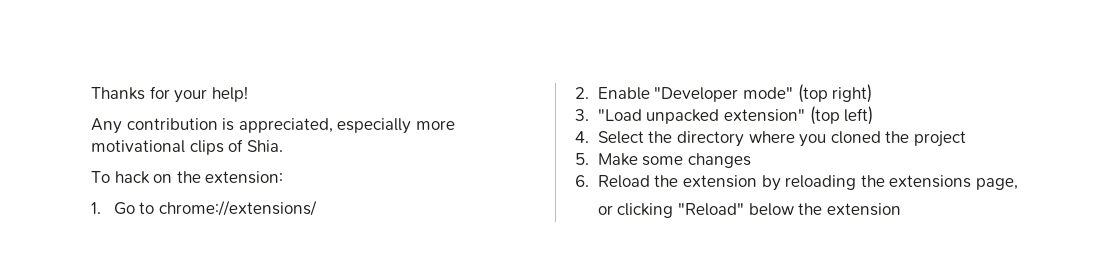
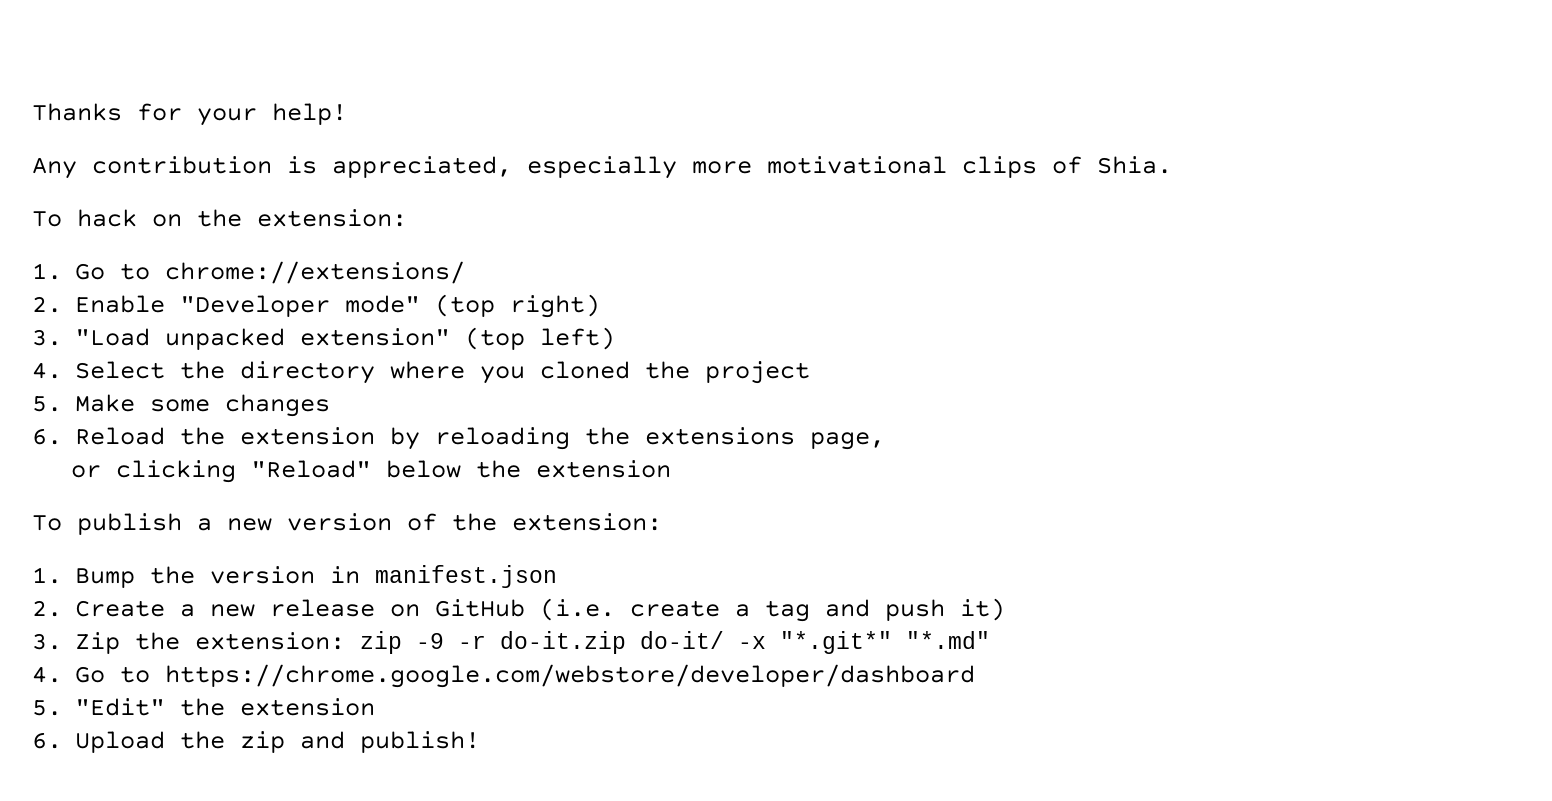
(901, 209) none -> [32,513,662,535] [32,565,557,588] [32,598,1005,622] [32,631,990,654] [32,664,975,688] [32,698,375,716] [32,731,480,753] // To publish a new version of the extension: // 1. Bump the version in manifest.json // 2. Create a new release on GitHub (i.e. create a tag and push it) // 3. Zip the extension: zip -9 -r do-it.zip do-it/ -x "*.git*" "*.md" // 4. Go to https://chrome.google.com/webstore/developer/dashboard // 5. "Edit" the extension // 6. Upload the zip and publish!

